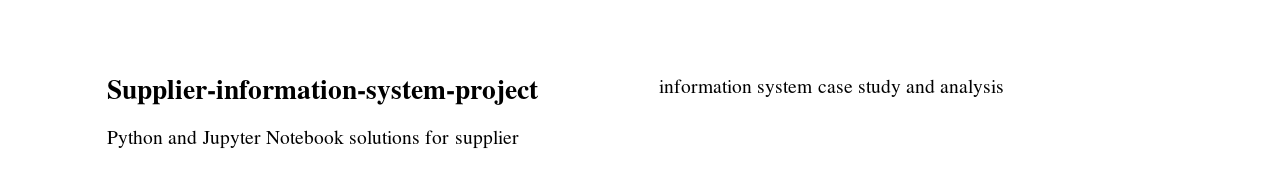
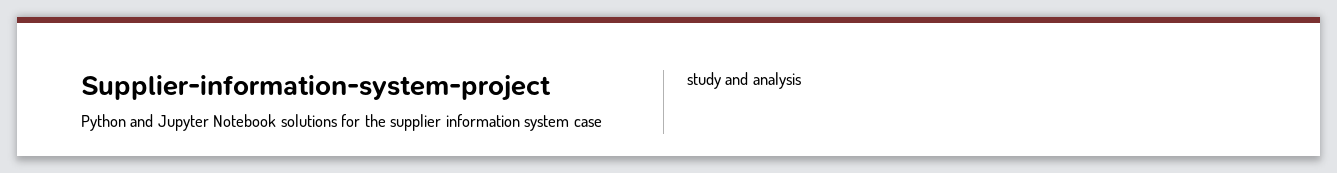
(450, 137) none -> [364,114,386,127] the

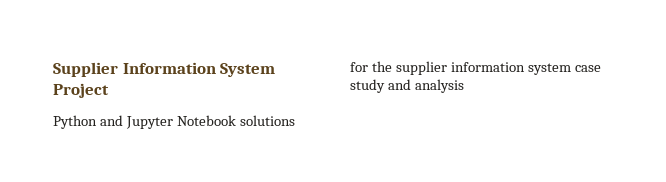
[81,75,551,101] Supplier-information-system-project -> [53,62,276,77] [53,83,109,98] Supplier Information System Project

